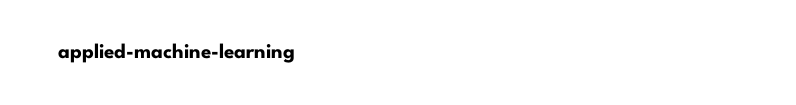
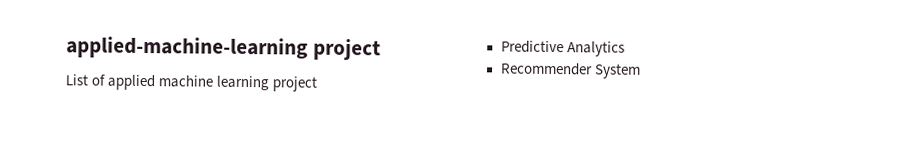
(295, 53) none -> [312,38,381,61] [65,74,318,92] [500,40,625,57] [499,62,641,79] project // List of applied machine learning project // Predictive Analytics // Recommender System

